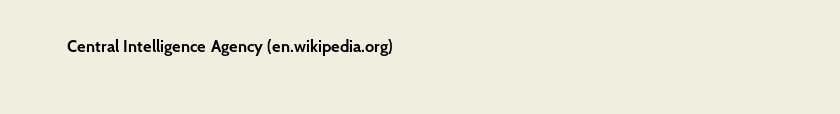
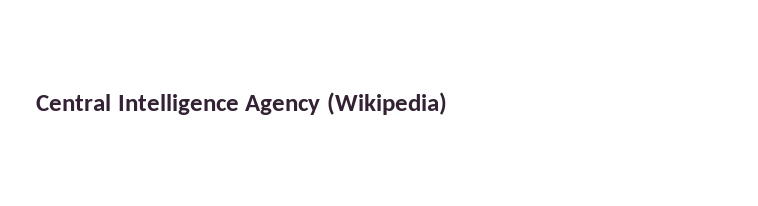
[267,39,394,56] (en.wikipedia.org) -> [326,92,447,115] (Wikipedia)

